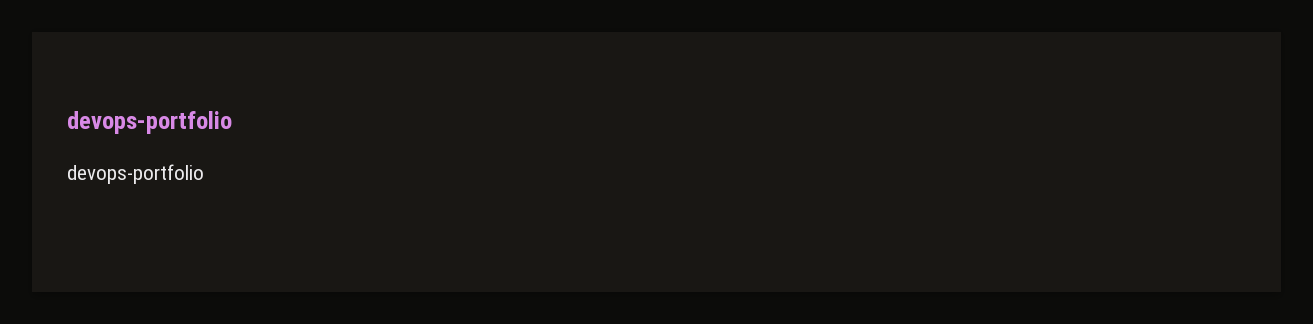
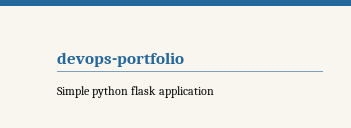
[67,164,204,184] devops-portfolio -> [57,86,214,98] Simple python flask application

